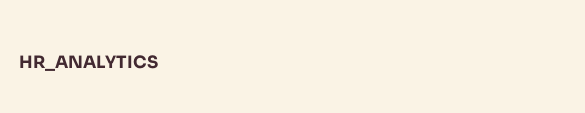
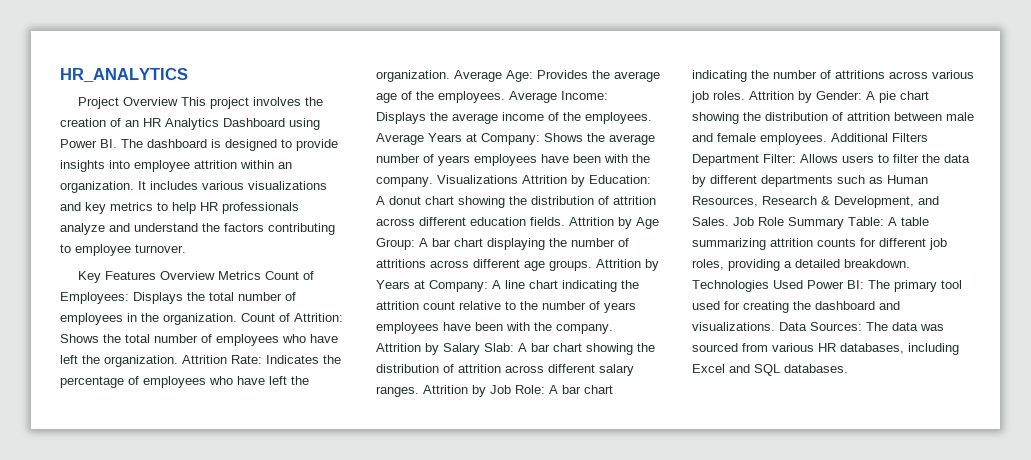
(158, 63) none -> [78,97,324,109] [60,118,320,130] [60,139,338,151] [60,160,292,172] [60,181,327,193] [60,202,299,214] [60,223,335,235] [60,244,186,256] [78,271,315,283] [60,292,296,304] [60,313,343,325] [60,334,338,346] [60,355,341,367] [60,376,309,388] [376,70,660,82] [376,91,608,103] [376,112,652,124] [376,133,655,145] [376,154,650,166] [376,175,651,187] [376,196,656,208] [376,217,659,229] [376,238,629,250] [376,259,659,271] [376,280,639,292] [376,301,636,313] [376,322,613,334] [376,343,655,355] [376,364,634,376] [376,385,613,397] [692,70,974,82] [691,91,929,103] [692,112,974,124] [692,133,928,145] [692,154,970,166] [692,175,928,187] [692,196,939,208] [692,217,929,229] [692,238,947,250] [692,259,910,271] [692,280,962,292] [692,301,900,313] [692,322,944,331] [692,343,959,355] [692,364,848,376] // Project Overview This project involves the creation of an HR Analytics Dashboard using Power BI. The dashboard is designed to provide insights into employee attrition within an organization. It includes various visualizations and key metrics to help HR professionals analyze and understand the factors contributing to employee turnover. // Key Features Overview Metrics Count of Employees: Displays the total number of employees in the organization. Count of Attrition: Shows the total number of employees who have left the organization. Attrition Rate: Indicates the percentage of employees who have left the organization. Average Age: Provides the average age of the employees. Average Income: Displays the average income of the employees. Average Years at Company: Shows the average number of years employees have been with the company. Visualizations Attrition by Education: A donut chart showing the distribution of attrition across different education fields. Attrition by Age Group: A bar chart displaying the number of attritions across different age groups. Attrition by Years at Company: A line chart indicating the attrition count relative to the number of years employees have been with the company. Attrition by Salary Slab: A bar chart showing the distribution of attrition across different salary ranges. Attrition by Job Role: A bar chart indicating the number of attritions across various job roles. Attrition by Gender: A pie chart showing the distribution of attrition between male and female employees. Additional Filters Department Filter: Allows users to filter the data by different departments such as Human Resources, Research & Development, and Sales. Job Role Summary Table: A table summarizing attrition counts for different job roles, providing a detailed breakdown. Technologies Used Power BI: The primary tool used for creating the dashboard and visualizations. Data Sources: The data was sourced from various HR databases, including Excel and SQL databases.

